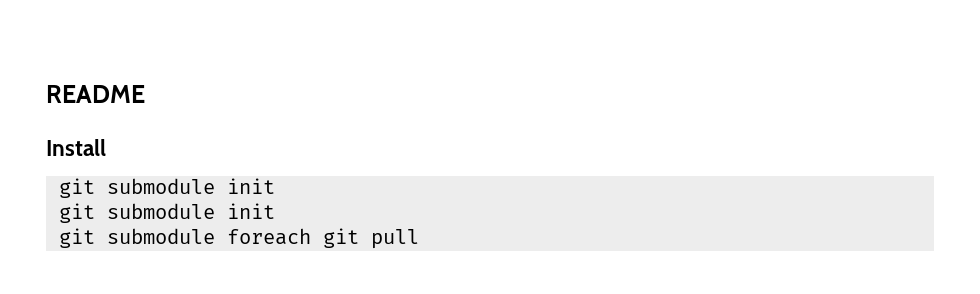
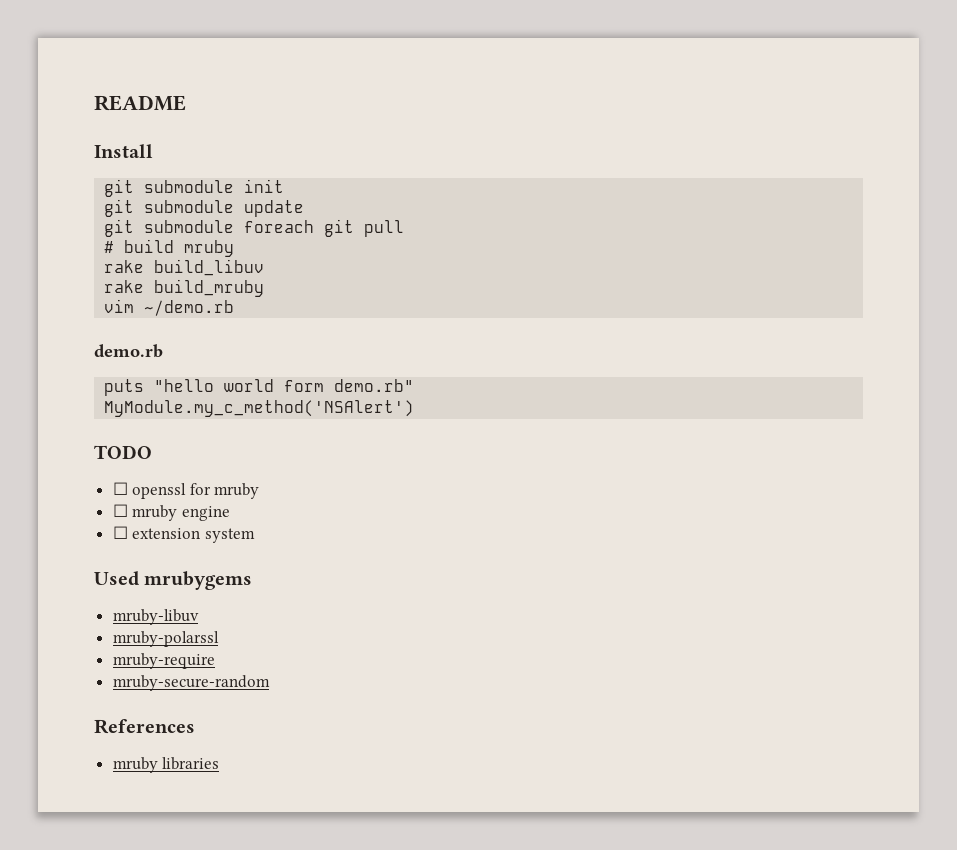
[227,203,276,219] init -> [244,200,305,217] update
(420, 239) none -> [104,239,235,257] [104,259,265,276] [104,279,265,297] [104,299,235,316] [94,344,163,358] [104,379,415,396] [104,400,415,417] [94,445,152,459] [112,482,260,499] [112,504,230,521] [112,526,255,543] [94,571,253,590] [112,609,199,625] [112,631,219,647] [112,653,215,669] [112,675,270,691] [94,719,195,734] [112,757,220,773] // # build mruby // rake build_libuv // rake build_mruby // vim ~/demo.rb // demo.rb // puts "hello world form demo.rb" // MyModule.my_c_method('NSAlert') // TODO // ☐ openssl for mruby // ☐ mruby engine // ☐ extension system // Used mrubygems // mruby-libuv // mruby-polarssl // mruby-require // mruby-secure-random // References // mruby libraries

